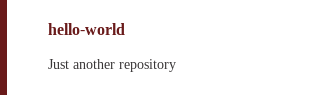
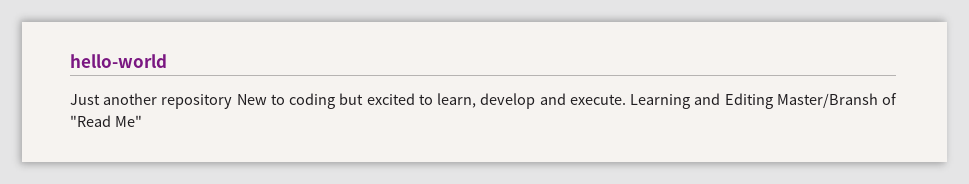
(176, 65) none -> [236,93,898,109] [70,115,142,127] New to coding but excited to learn, develop and execute. Learning and Editing Master/Bransh of "Read Me"

